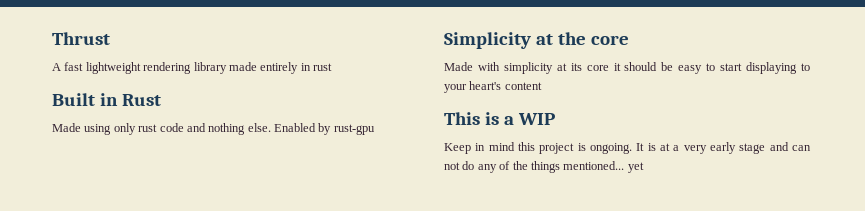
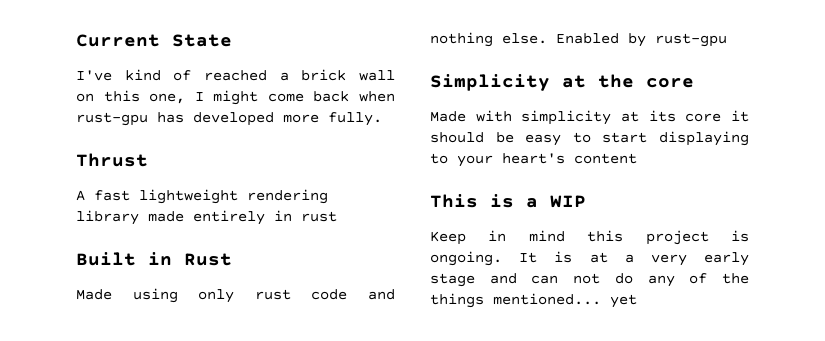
(52, 38) none -> [76,34,232,47] [76,69,395,81] [76,90,395,105] [76,112,382,126] Current State // I've kind of reached a brick wall on this one, I might come back when rust-gpu has developed more fully. //

